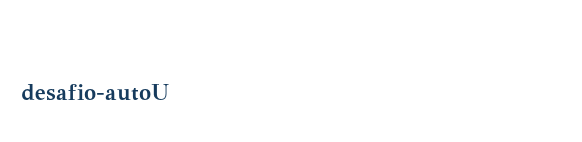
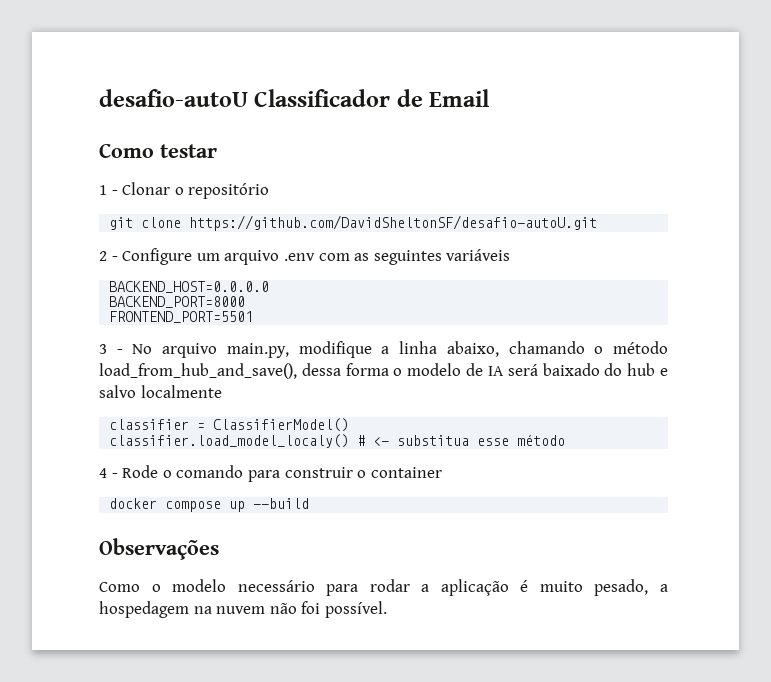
(169, 92) none -> [254,89,491,107] [99,143,217,158] [99,182,270,199] [109,215,598,231] [99,248,511,265] [109,281,270,293] [109,296,246,308] [109,311,254,323] [99,341,669,358] [99,363,668,379] [99,385,222,398] [109,418,350,432] [109,434,566,448] [99,465,442,482] [109,498,310,512] [99,538,219,560] [99,579,668,596] [99,601,387,618] Classificador de Email // Como testar // 1 - Clonar o repositório // git clone https://github.com/DavidSheltonSF/desafio-autoU.git // 2 - Configure um arquivo .env com as seguintes variáveis // BACKEND_HOST=0.0.0.0 // BACKEND_PORT=8000 // FRONTEND_PORT=5501 // 3 - No arquivo main.py, modifique a linha abaixo, chamando o método load_from_hub_and_save(), dessa forma o modelo de IA será baixado do hub e salvo localmente // classifier = ClassifierModel() // classifier.load_model_localy() # <- substitua esse método // 4 - Rode o comando para construir o container // docker compose up --build // Observações // Como o modelo necessário para rodar a aplicação é muito pesado, a hospedagem na nuvem não foi possível.

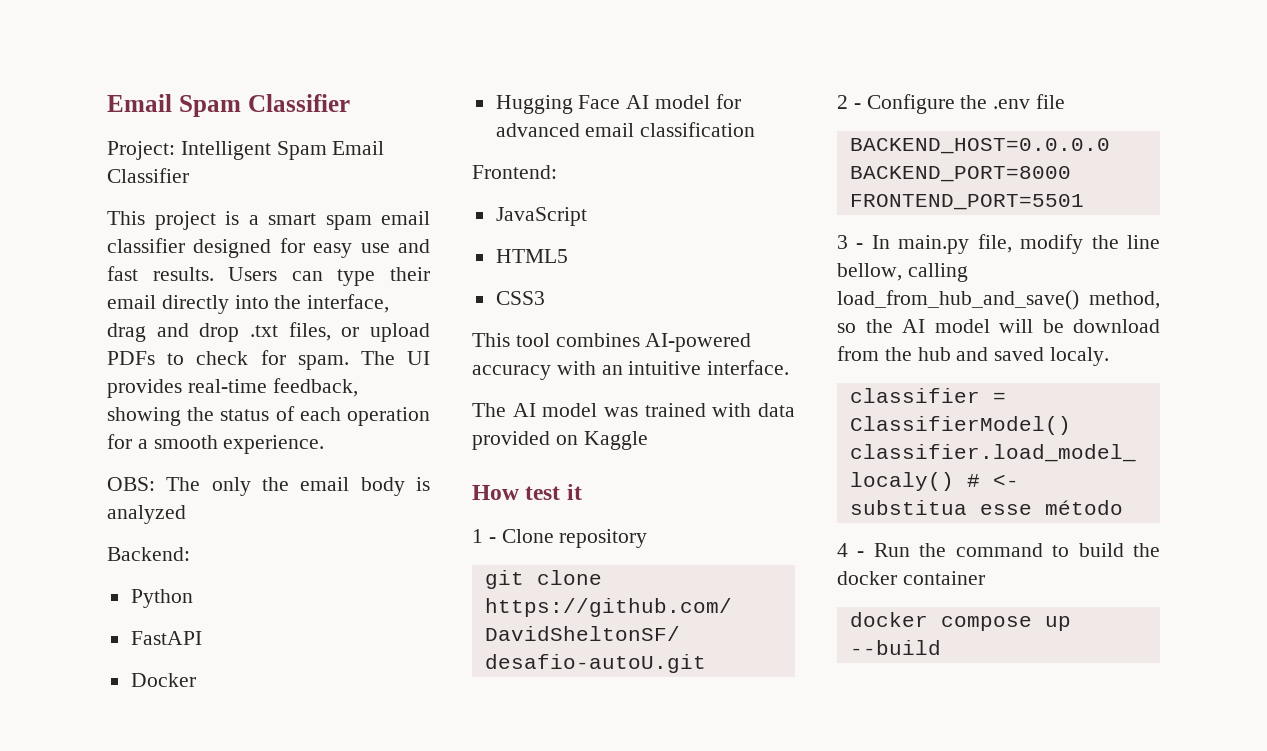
[99,89,491,107] [99,143,217,158] desafio-autoU Classificador de Email // Como testar -> [107,94,350,117] [107,141,385,160] [107,168,189,183] [107,211,430,230] [107,238,430,258] [107,266,430,286] [107,294,390,314] [107,322,430,342] [107,350,430,370] [107,378,358,398] [107,406,431,426] [107,434,325,454] [107,477,431,496] [107,505,186,524] [107,547,190,561] [130,589,193,608] [130,631,202,645] [130,673,196,687] [495,94,741,114] [495,122,756,137] [472,165,557,179] [495,207,587,226] [495,249,568,263] [495,291,545,305] [472,333,752,352] [472,360,790,380] [472,403,795,417] [472,431,648,450] [472,484,582,500] Email Spam Classifier // Project: Intelligent Spam Email Classifier // This project is a smart spam email classifier designed for easy use and fast results. Users can type their email directly into the interface, drag and drop .txt files, or upload PDFs to check for spam. The UI provides real-time feedback, showing the status of each operation for a smooth experience. // OBS: The only the email body is analyzed // Backend: // Python // FastAPI // Docker // Hugging Face AI model for advanced email classification // Frontend: // JavaScript // HTML5 // CSS3 // This tool combines AI-powered accuracy with an intuitive interface. // The AI model was trained with data provided on Kaggle // How test it
[122,182,270,199] Clonar o repositório -> [501,529,648,548] Clone repository
[196,249,511,265] um arquivo .env com as seguintes variáveis -> [960,94,1066,109] the .env file
[132,341,669,358] [99,363,668,379] [99,385,222,398] No arquivo main.py, modifique a linha abaixo, chamando o método load_from_hub_and_save(), dessa forma o modelo de IA será baixado do hub e salvo localmente -> [871,234,1160,254] [837,263,968,282] [837,290,1160,310] [837,319,1160,333] [837,346,1110,366] In main.py file, modify the line bellow, calling load_from_hub_and_save() method, so the AI model will be download from the hub and saved localy.
[122,465,367,482] Rode o comando para construir o -> [873,543,1160,557] [837,571,897,585] Run the command to build the docker
[99,538,219,560] [99,579,668,596] [99,601,387,618] // Observações // Como o modelo necessário para rodar a aplicação é muito pesado, a hospedagem na nuvem não foi possível. -> (941, 647) none

